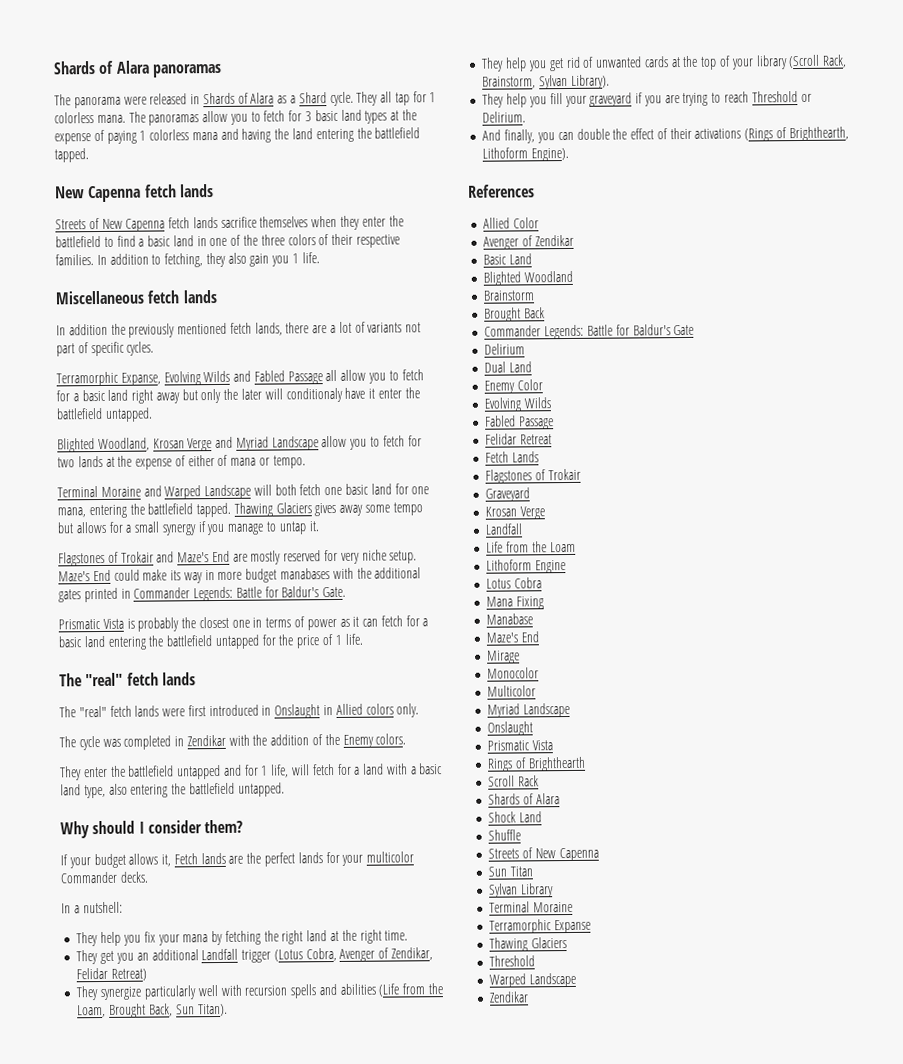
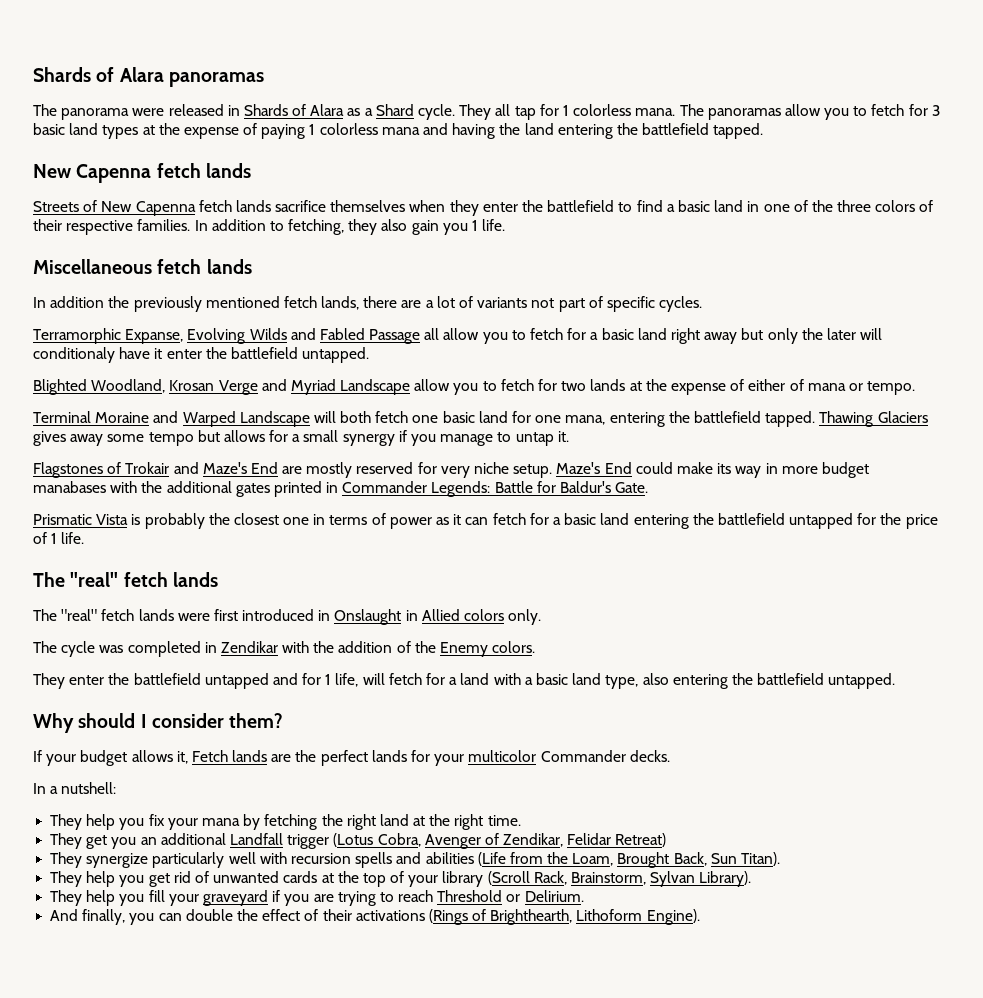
[468,184,535,198] [483,217,540,229] [483,234,574,250] [483,253,533,265] [483,270,574,286] [483,290,536,301] [484,307,546,322] [484,324,695,340] [484,343,526,355] [484,361,533,373] [484,379,544,394] [484,397,552,412] [485,415,555,430] [485,433,553,445] [485,451,540,463] [485,468,581,484] [485,487,531,502] [485,506,546,520] [485,523,524,535] [486,541,576,553] [486,559,567,574] [486,577,543,589] [486,596,545,610] [486,613,534,625] [486,631,540,643] [487,650,521,664] [487,667,540,679] [487,685,537,697] [487,702,571,718] [487,721,534,736] [487,740,554,751] [487,756,586,772] [488,775,540,787] [488,793,560,805] [488,811,543,823] [488,829,522,841] [488,847,599,862] [488,866,534,877] [489,883,555,898] [489,901,574,913] [489,919,592,934] [489,937,568,952] [489,955,536,967] [489,972,577,988] [489,991,530,1003] // References // Allied Color // Avenger of Zendikar // Basic Land // Blighted Woodland // Brainstorm // Brought Back // Commander Legends: Battle for Baldur's Gate // Delirium // Dual Land // Enemy Color // Evolving Wilds // Fabled Passage // Felidar Retreat // Fetch Lands // Flagstones of Trokair // Graveyard // Krosan Verge // Landfall // Life from the Loam // Lithoform Engine // Lotus Cobra // Mana Fixing // Manabase // Maze's End // Mirage // Monocolor // Multicolor // Myriad Landscape // Onslaught // Prismatic Vista // Rings of Brighthearth // Scroll Rack // Shards of Alara // Shock Land // Shuffle // Streets of New Capenna // Sun Titan // Sylvan Library // Terminal Moraine // Terramorphic Expanse // Thawing Glaciers // Threshold // Warped Landscape // Zendikar -> (700, 917) none

